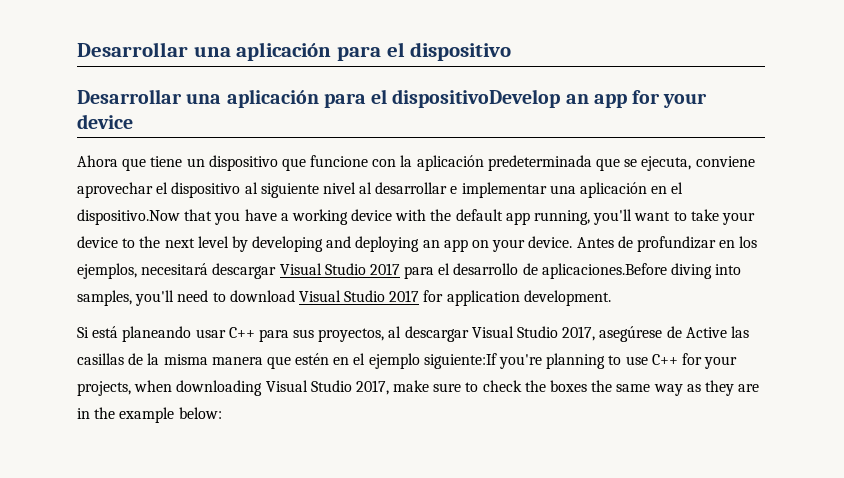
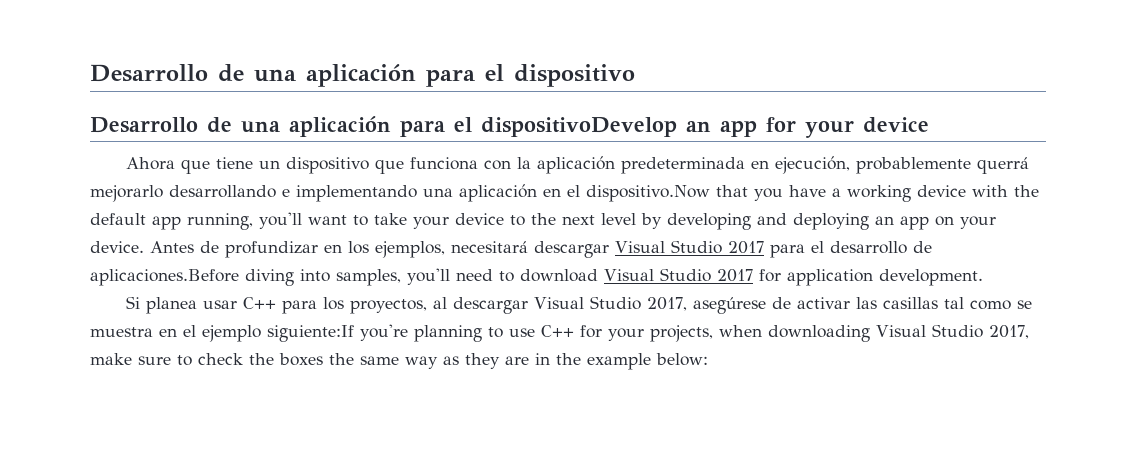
[77,42,188,57] Desarrollar -> [90,64,244,82] Desarrollo de
[77,89,182,104] Desarrollar -> [90,117,232,133] Desarrollo de
[310,155,369,167] funcione -> [409,157,478,170] funciona
[596,156,755,171] [77,182,547,198] que se ejecuta, conviene aprovechar el dispositivo al siguiente nivel al desarrollar e implementar -> [750,156,1029,174] [90,185,417,202] en ejecución, probablemente querrá mejorarlo desarrollando e implementando
[92,326,192,342] está planeando -> [145,297,197,314] planea
[293,329,315,338] sus -> [322,297,344,310] los
[685,327,727,338] Active -> [796,297,850,309] activar
[128,353,330,369] de la misma manera que estén -> [943,297,1032,310] [90,327,153,337] tal como se muestra

